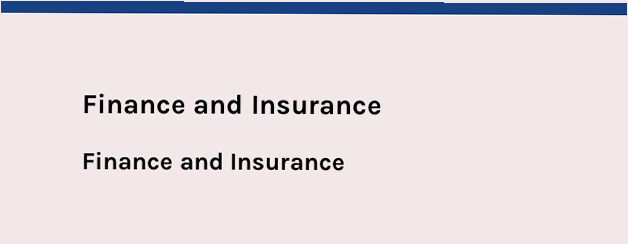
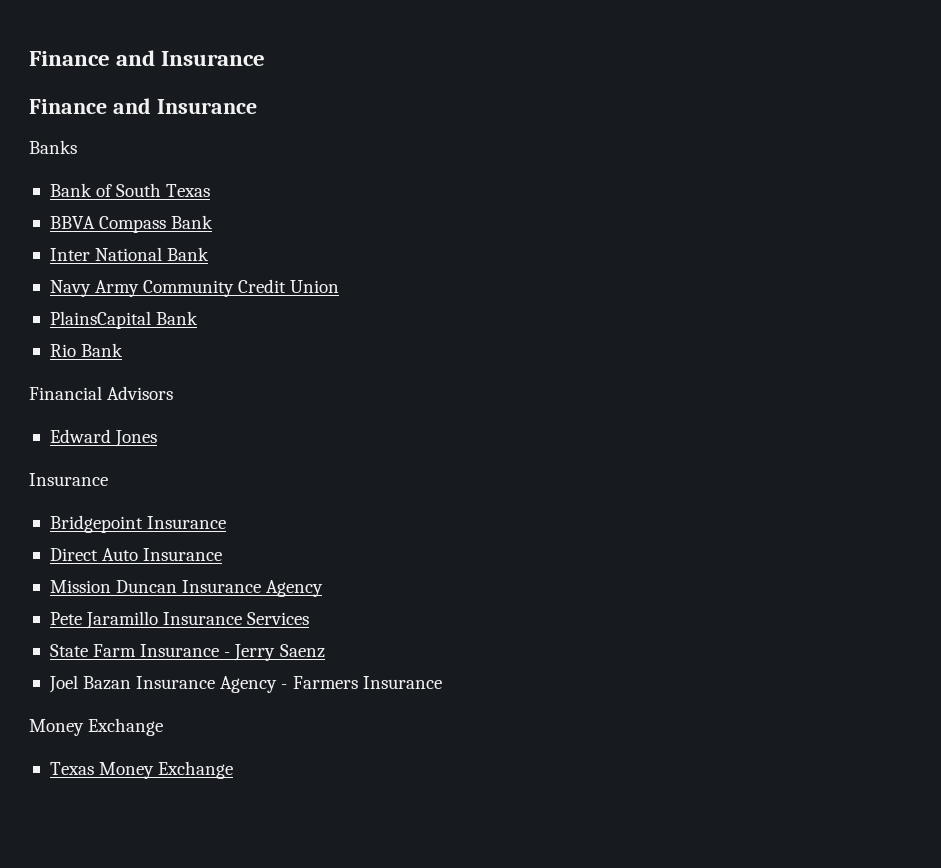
(346, 162) none -> [29,140,77,154] [49,183,211,197] [49,215,214,233] [49,247,210,261] [49,279,340,297] [49,311,199,329] [49,343,124,357] [29,386,174,400] [49,429,158,447] [29,473,108,486] [49,515,227,533] [49,548,223,561] [49,580,324,597] [49,611,310,629] [49,644,325,661] [48,675,442,693] [29,718,164,736] [49,761,234,779] // Banks // Bank of South Texas // BBVA Compass Bank // Inter National Bank // Navy Army Community Credit Union // PlainsCapital Bank // Rio Bank // Financial Advisors // Edward Jones // Insurance // Bridgepoint Insurance // Direct Auto Insurance // Mission Duncan Insurance Agency // Pete Jaramillo Insurance Services // State Farm Insurance - Jerry Saenz // Joel Bazan Insurance Agency - Farmers Insurance // Money Exchange // Texas Money Exchange

